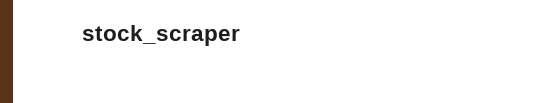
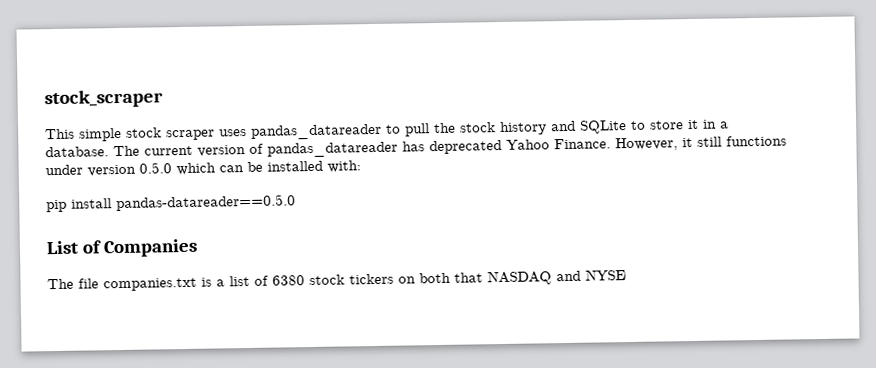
(240, 35) none -> [45,119,729,142] [45,135,787,158] [45,160,361,177] [46,194,296,213] [46,238,198,258] [47,269,626,292] // This simple stock scraper uses pandas_datareader to pull the stock history and SQLite to store it in a database. The current version of pandas_datareader has deprecated Yahoo Finance. However, it still functions under version 0.5.0 which can be installed with: // pip install pandas-datareader==0.5.0 // List of Companies // The file companies.txt is a list of 6380 stock tickers on both that NASDAQ and NYSE

